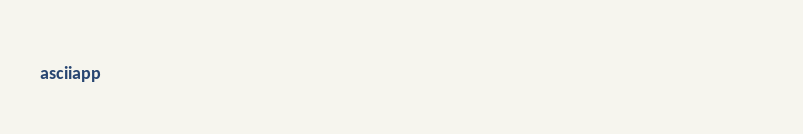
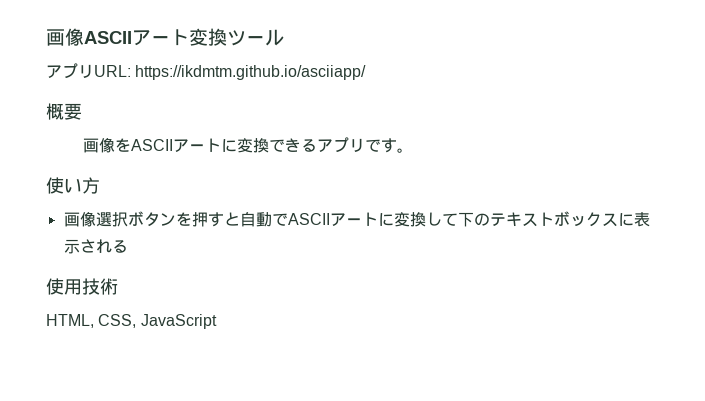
[40,66,101,82] asciiapp -> [46,28,284,46] [46,63,367,80] [46,103,82,120] [82,137,413,153] [46,177,100,194] [63,211,650,227] [63,239,128,254] [46,278,118,295] [46,314,217,329] 画像ASCIIアート変換ツール // アプリURL: https://ikdmtm.github.io/asciiapp/ // 概要 // 画像をASCIIアートに変換できるアプリです。 // 使い方 // 画像選択ボタンを押すと自動でASCIIアートに変換して下のテキストボックスに表示される // 使用技術 // HTML, CSS, JavaScript

